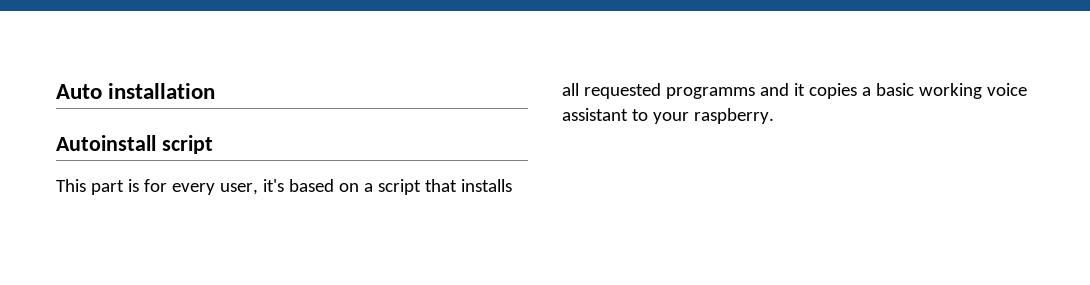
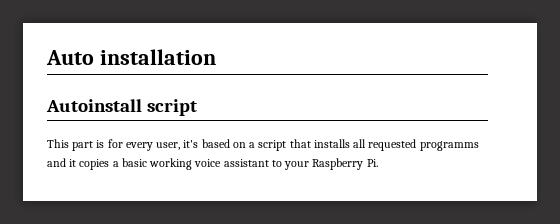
[693,108,774,124] raspberry. -> [312,158,378,170] Raspberry Pi.

